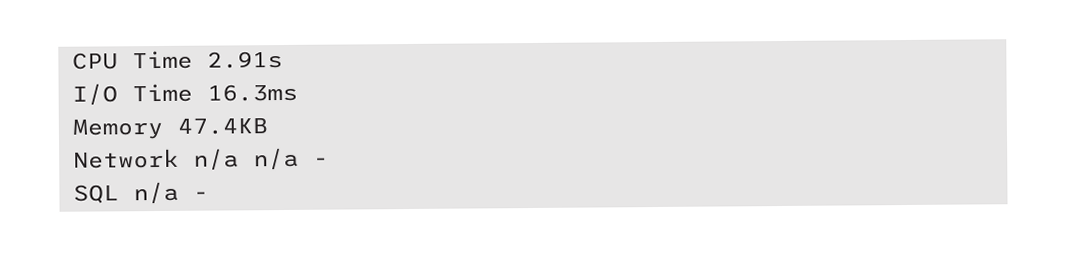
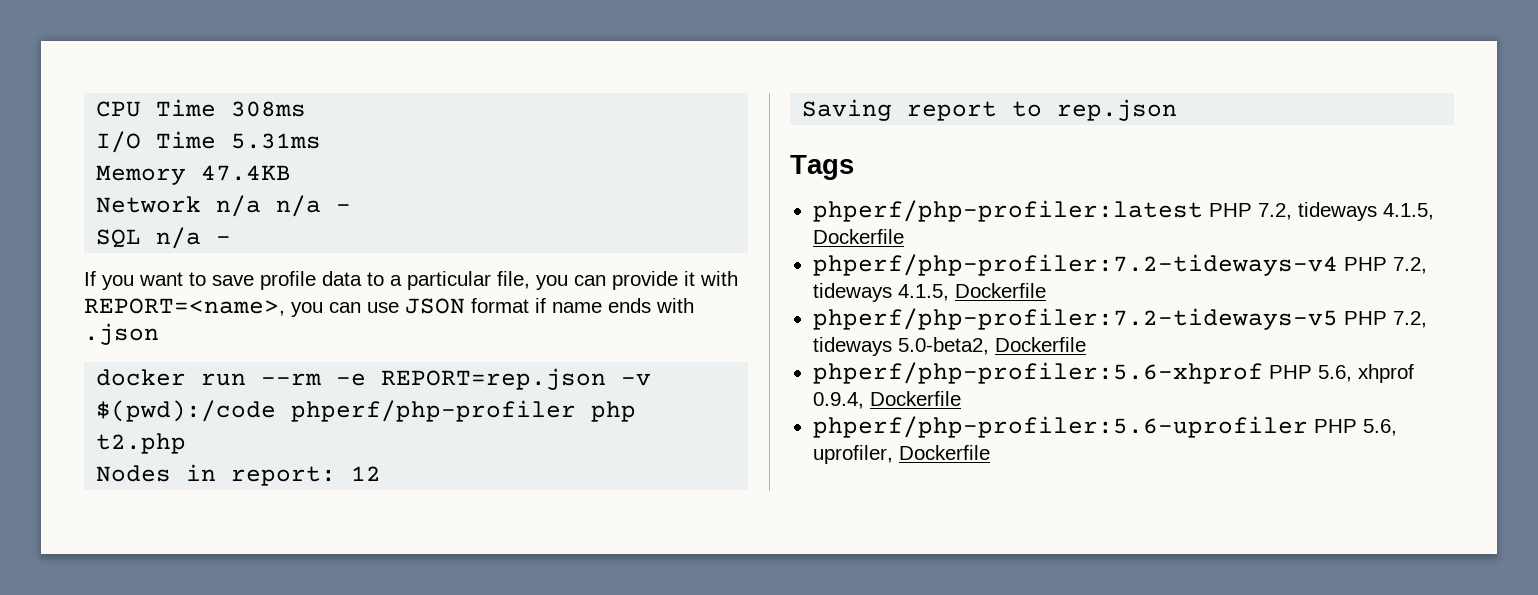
[206,51,283,69] 2.91s -> [231,101,307,117] 308ms
[206,83,298,102] 16.3ms -> [231,133,322,149] 5.31ms
(209, 195) none -> [84,271,738,290] [84,298,694,317] [84,323,159,345] [96,368,652,390] [96,400,637,422] [96,433,187,454] [96,464,382,486] [802,99,1178,121] [790,155,854,180] [812,200,1434,222] [812,229,904,244] [812,254,1427,276] [812,283,1046,302] [812,308,1427,330] [812,337,1086,356] [812,362,1414,384] [812,391,961,409] [812,416,1397,438] [812,445,990,464] // If you want to save profile data to a particular file, you can provide it with REPORT=<name>, you can use JSON format if name ends with .json // docker run --rm -e REPORT=rep.json -v $(pwd):/code phperf/php-profiler php t2.php // Nodes in report: 12 // Saving report to rep.json // Tags // phperf/php-profiler:latest PHP 7.2, tideways 4.1.5, Dockerfile // phperf/php-profiler:7.2-tideways-v4 PHP 7.2, tideways 4.1.5, Dockerfile // phperf/php-profiler:7.2-tideways-v5 PHP 7.2, tideways 5.0-beta2, Dockerfile // phperf/php-profiler:5.6-xhprof PHP 5.6, xhprof 0.9.4, Dockerfile // phperf/php-profiler:5.6-uprofiler PHP 5.6, uprofiler, Dockerfile

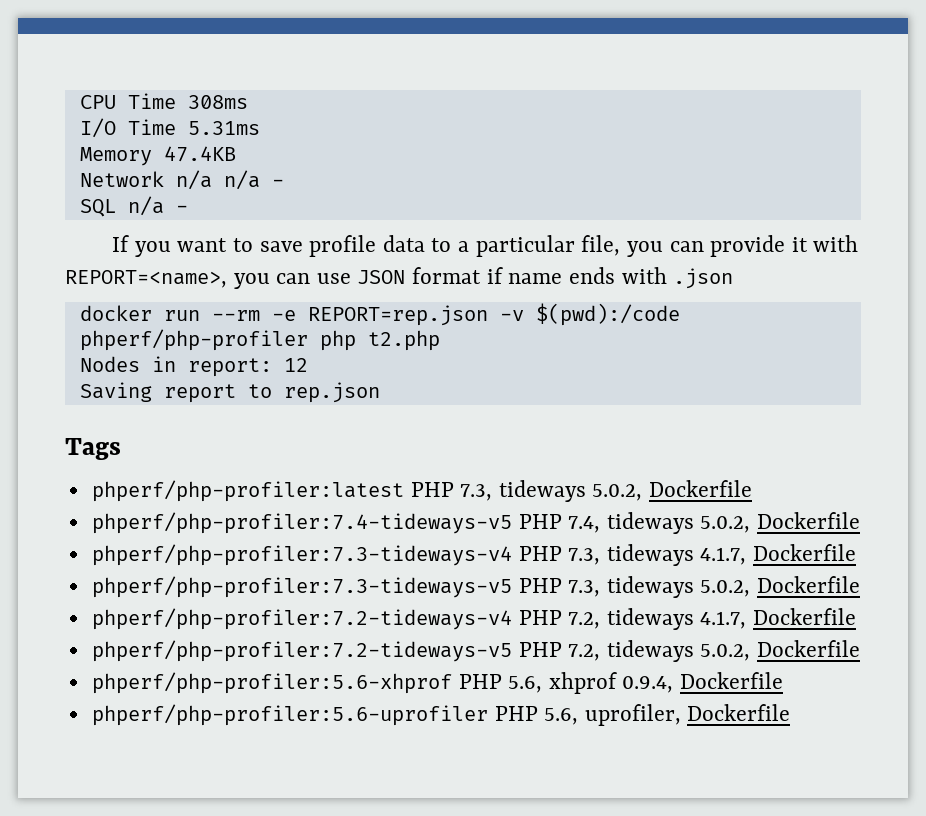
[1257,202,1434,221] 7.2, tideways 4.1.5, -> [460,480,753,502] [91,512,861,534] [91,544,857,566] [91,576,751,598] 7.3, tideways 5.0.2, Dockerfile // phperf/php-profiler:7.4-tideways-v5 PHP 7.4, tideways 5.0.2, Dockerfile // phperf/php-profiler:7.3-tideways-v4 PHP 7.3, tideways 4.1.7, Dockerfile // phperf/php-profiler:7.3-tideways-v5 PHP 7.3, tideways 5.0.2,
[897,284,949,301] 4.1.5, -> [700,611,747,629] 4.1.7,
[897,337,989,355] 5.0-beta2, -> [700,644,751,661] 5.0.2,

